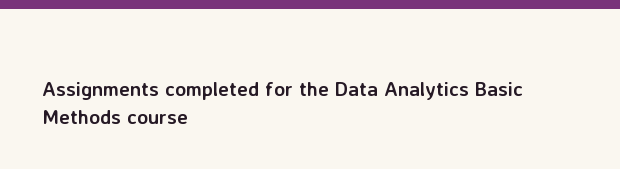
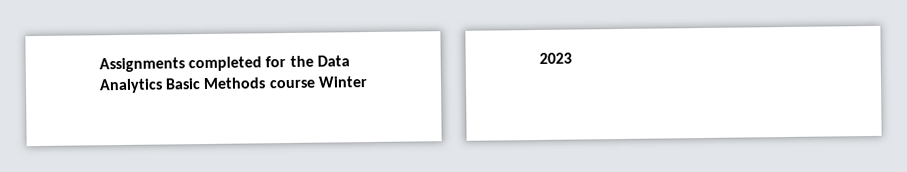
(188, 119) none -> [317,76,368,88] [539,52,572,64] Winter 2023

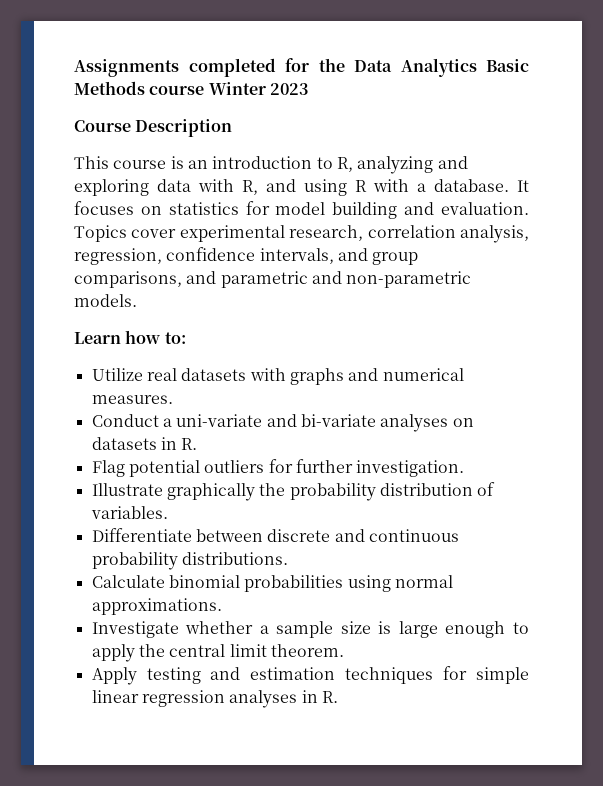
(572, 58) none -> [74,119,233,137] [74,156,468,174] [74,179,529,196] [74,201,529,219] [74,225,530,243] [74,247,419,265] [74,271,472,288] [74,294,137,307] [74,330,186,344] [91,368,464,385] [91,395,173,404] [91,414,474,432] [91,437,198,450] [91,459,465,477] [91,482,496,501] [90,506,168,519] [91,528,459,542] [91,552,288,570] [91,575,453,592] [91,598,222,615] [91,621,529,638] [91,644,344,662] [91,666,529,685] [91,690,338,708] // Course Description // This course is an introduction to R, analyzing and exploring data with R, and using R with a database. It focuses on statistics for model building and evaluation. Topics cover experimental research, correlation analysis, regression, confidence intervals, and group comparisons, and parametric and non-parametric models. // Learn how to: // Utilize real datasets with graphs and numerical measures. // Conduct a uni-variate and bi-variate analyses on datasets in R. // Flag potential outliers for further investigation. // Illustrate graphically the probability distribution of variables. // Differentiate between discrete and continuous probability distributions. // Calculate binomial probabilities using normal approximations. // Investigate whether a sample size is large enough to apply the central limit theorem. // Apply testing and estimation techniques for simple linear regression analyses in R.

